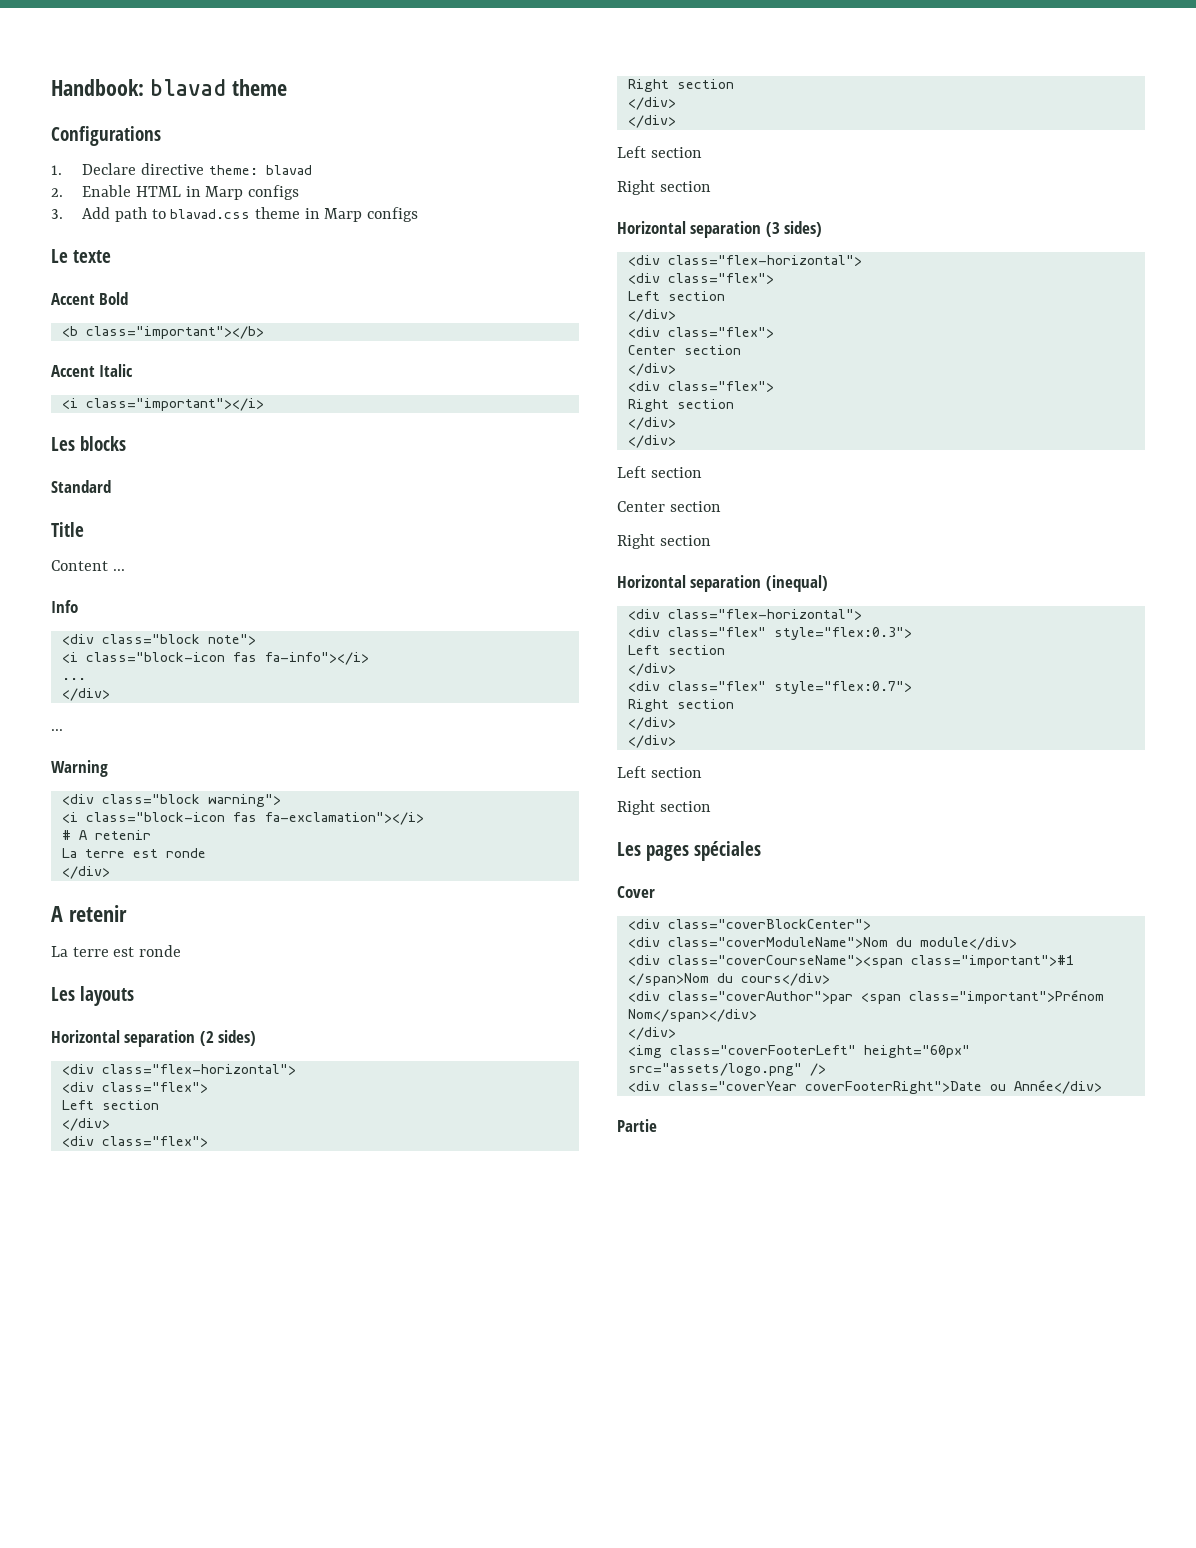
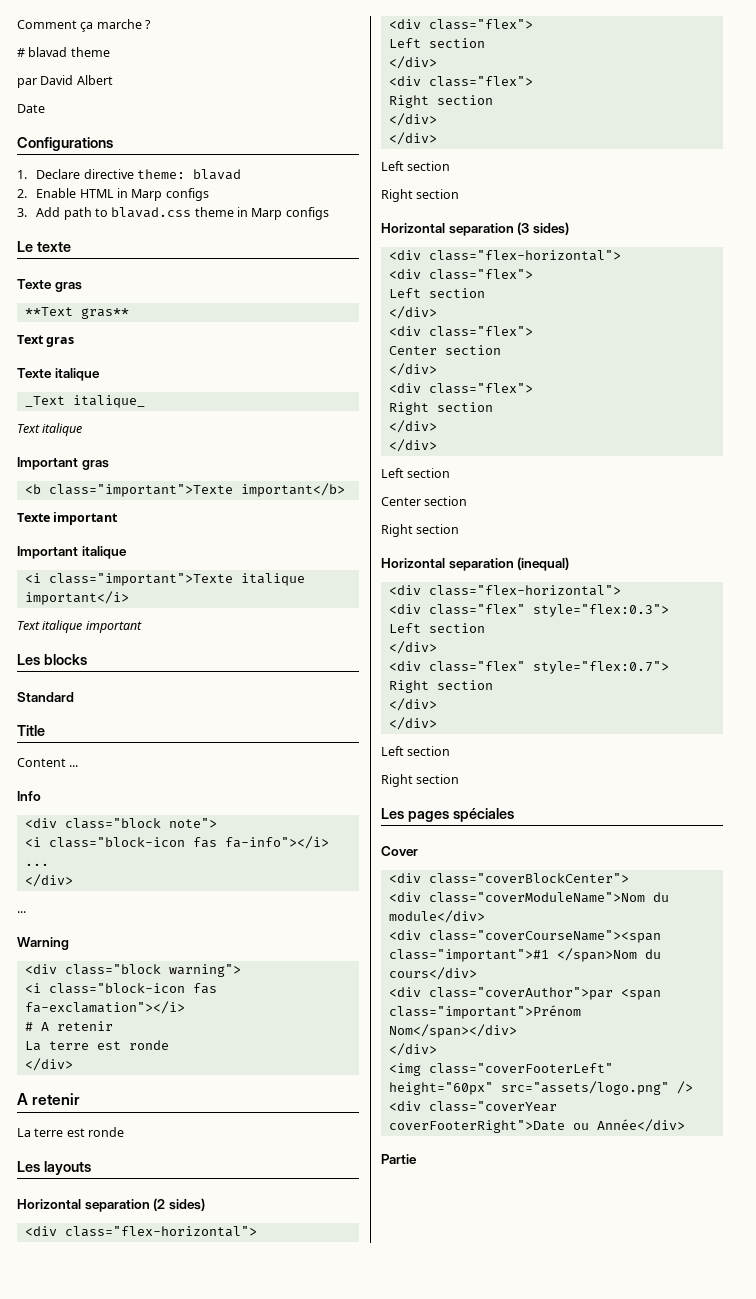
[51,79,287,96] Handbook: blavad theme -> [17,19,152,32] [17,47,110,57] [17,75,113,88] [17,104,45,113] Comment ça marche ? // # blavad theme // par David Albert // Date
[51,292,129,305] [61,326,264,339] [51,364,134,377] [61,398,264,411] Accent Bold // <b class="important"></b> // Accent Italic // <i class="important"></i> -> [17,279,82,292] [24,307,129,319] [17,335,75,347] [17,368,100,381] [24,395,145,408] [17,423,83,436] [17,457,109,470] [24,483,345,497] [17,512,119,525] [17,546,127,559] [24,573,305,586] [24,591,129,605] [17,620,142,633] Texte gras // **Text gras** // Text gras // Texte italique // _Text italique_ // Text italique // Important gras // <b class="important">Texte important</b> // Texte important // Important italique // <i class="important">Texte italique important</i> // Text italique important

